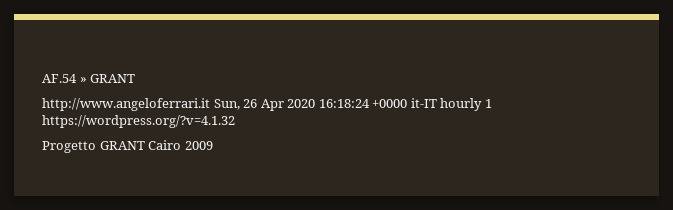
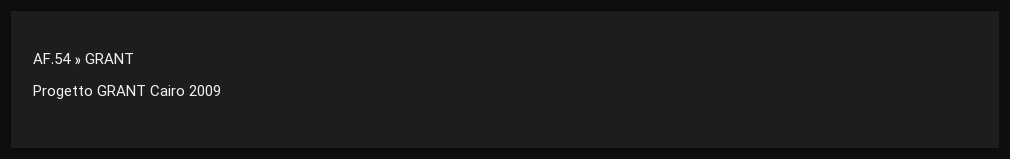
[42,98,492,111] [42,115,235,128] // http://www.angeloferrari.it Sun, 26 Apr 2020 16:18:24 +0000 it-IT hourly 1 https://wordpress.org/?v=4.1.32 -> (135, 58) none

